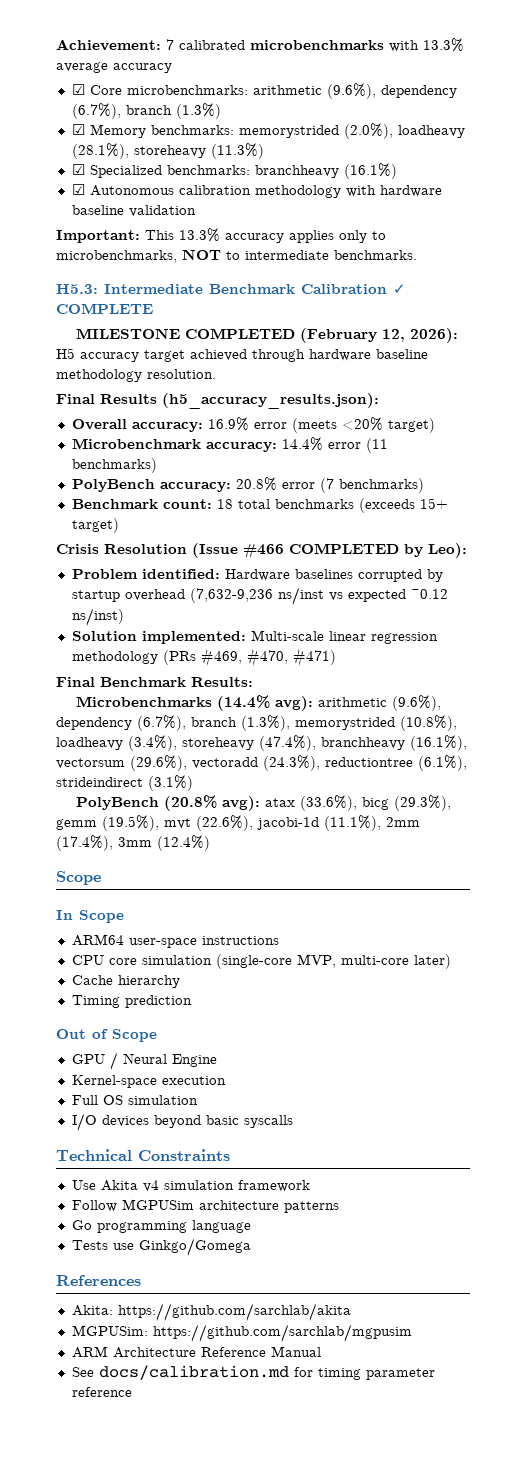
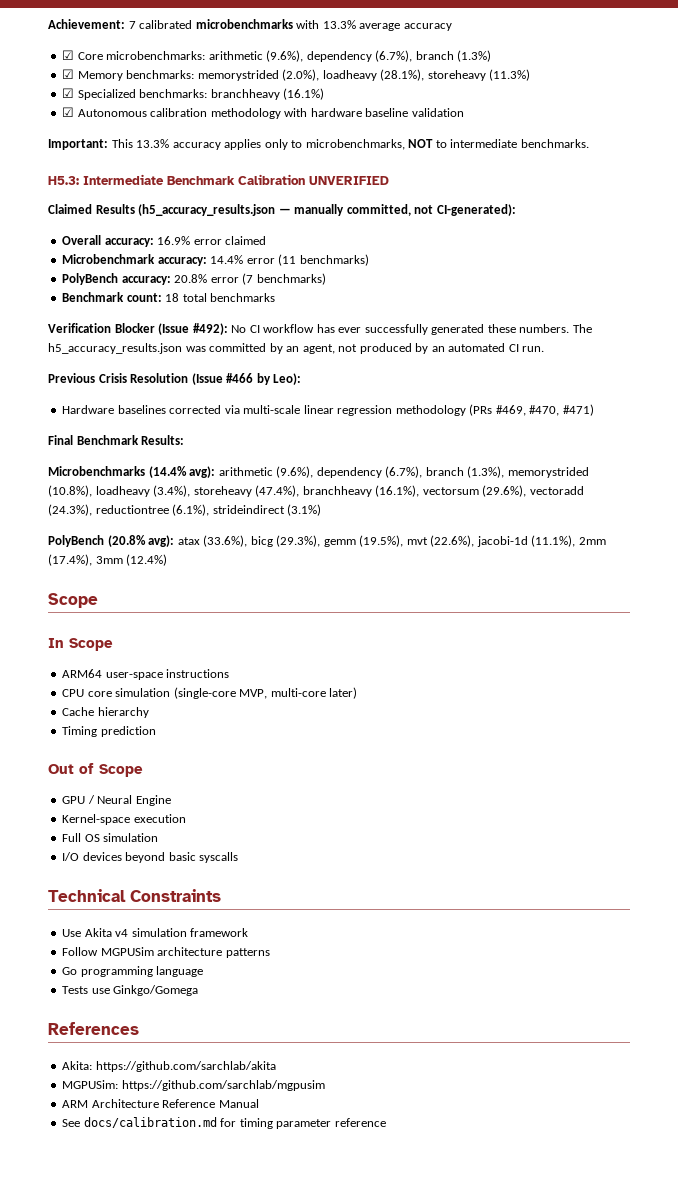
[393,284,406,294] [56,303,153,314] [75,328,458,343] [56,348,428,362] [56,369,216,382] [56,393,379,409] ✓ COMPLETE // MILESTONE COMPLETED (February 12, 2026): H5 accuracy target achieved through hardware baseline methodology resolution. // Final Results (h5_accuracy_results.json): -> [309,176,389,185] [48,204,516,216] UNVERIFIED // Claimed Results (h5_accuracy_results.json — manually committed, not CI-generated):
[291,417,435,433] (meets <20% target) -> [225,236,267,245] claimed
[358,498,448,513] [71,518,119,533] (exceeds 15+ target) // -> [48,323,592,335] [48,343,545,354] [48,373,95,383] // Verification Blocker (Issue #492): No CI workflow has ever successfully generated these numbers. The h5_accuracy_results.json was committed by an agent, not produced by an automated CI run. // Previous
[289,543,399,554] COMPLETED -> (254, 378) none
[71,569,443,582] [71,587,448,605] [71,608,124,626] [71,630,324,644] Problem identified: Hardware baselines corrupted by startup overhead (7,632-9,236 ns/inst vs expected ~0.12 ns/inst) // Solution implemented: Multi-scale -> [62,405,301,414] Hardware baselines corrected via multi-scale

